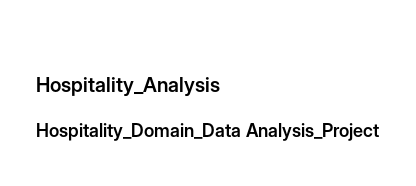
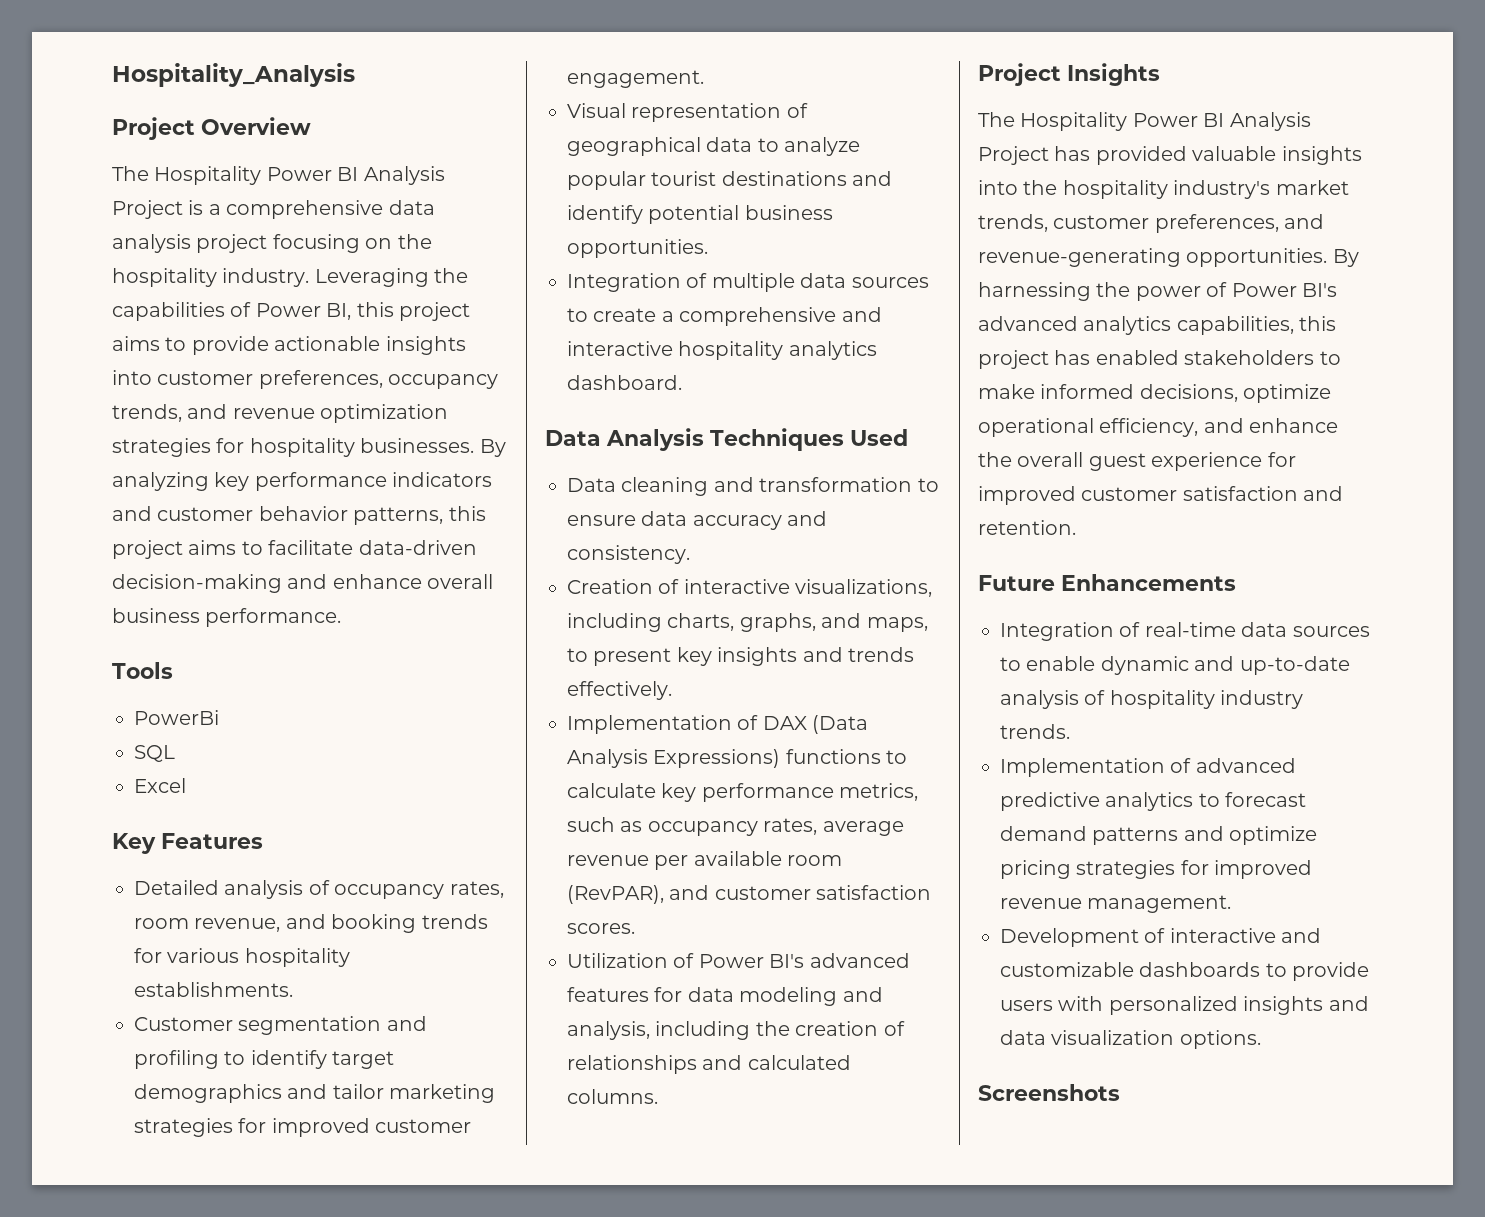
[36,123,379,141] Hospitality_Domain_Data Analysis_Project -> [112,117,311,140] [112,166,445,185] [112,200,435,219] [112,234,432,253] [112,268,469,287] [112,302,470,321] [112,336,466,355] [112,370,499,389] [112,404,449,423] [112,438,506,457] [112,472,493,491] [112,506,486,525] [112,540,477,559] [112,574,494,593] [112,608,342,627] [112,662,173,679] [134,710,219,725] [134,745,175,762] [134,778,186,793] [112,833,263,854] [134,880,504,899] [134,914,488,933] [134,948,350,967] [134,982,293,997] [134,1016,427,1035] [134,1050,395,1069] [134,1084,496,1103] [134,1118,472,1137] [567,70,704,88] [567,103,808,122] [567,137,861,156] [567,171,893,190] [567,205,833,224] [567,239,708,258] [567,273,929,292] [567,307,882,326] [567,341,877,360] [567,375,682,390] [545,428,908,451] [567,477,939,496] [567,511,828,530] [567,545,690,564] [567,579,933,597] [567,613,928,632] [567,647,914,666] [567,681,672,700] [567,715,869,734] [567,749,908,768] [567,783,919,802] [567,817,904,836] [567,851,843,870] [567,885,932,904] [567,923,635,934] [567,953,910,968] [567,987,883,1006] [567,1021,905,1040] [567,1055,851,1074] [567,1089,658,1104] [978,63,1160,86] [978,112,1311,131] [978,146,1362,165] [978,180,1349,199] [978,214,1325,233] [978,248,1359,267] [978,282,1337,301] [978,316,1337,335] [978,350,1341,369] [978,384,1332,403] [978,418,1339,437] [978,452,1296,471] [978,486,1344,505] [978,520,1076,535] [978,574,1236,591] [1000,622,1370,641] [1000,656,1350,675] [1000,690,1304,709] [1000,724,1070,739] [1000,758,1296,777] [1000,792,1307,811] [1000,826,1318,845] [1000,860,1313,879] [1000,895,1232,913] [1000,928,1322,947] [1000,962,1370,981] [1000,996,1369,1015] [1000,1030,1261,1049] [978,1084,1120,1101] Project Overview // The Hospitality Power BI Analysis Project is a comprehensive data analysis project focusing on the hospitality industry. Leveraging the capabilities of Power BI, this project aims to provide actionable insights into customer preferences, occupancy trends, and revenue optimization strategies for hospitality businesses. By analyzing key performance indicators and customer behavior patterns, this project aims to facilitate data-driven decision-making and enhance overall business performance. // Tools // PowerBi // SQL // Excel // Key Features // Detailed analysis of occupancy rates, room revenue, and booking trends for various hospitality establishments. // Customer segmentation and profiling to identify target demographics and tailor marketing strategies for improved customer engagement. // Visual representation of geographical data to analyze popular tourist destinations and identify potential business opportunities. // Integration of multiple data sources to create a comprehensive and interactive hospitality analytics dashboard. // Data Analysis Techniques Used // Data cleaning and transformation to ensure data accuracy and consistency. // Creation of interactive visualizations, including charts, graphs, and maps, to present key insights and trends effectively. // Implementation of DAX (Data Analysis Expressions) functions to calculate key performance metrics, such as occupancy rates, average revenue per available room (RevPAR), and customer satisfaction scores. // Utilization of Power BI's advanced features for data modeling and analysis, including the creation of relationships and calculated columns. // Project Insights // The Hospitality Power BI Analysis Project has provided valuable insights into the hospitality industry's market trends, customer preferences, and revenue-generating opportunities. By harnessing the power of Power BI's advanced analytics capabilities, this project has enabled stakeholders to make informed decisions, optimize operational efficiency, and enhance the overall guest experience for improved customer satisfaction and retention. // Future Enhancements // Integration of real-time data sources to enable dynamic and up-to-date analysis of hospitality industry trends. // Implementation of advanced predictive analytics to forecast demand patterns and optimize pricing strategies for improved revenue management. // Development of interactive and customizable dashboards to provide users with personalized insights and data visualization options. // Screenshots

